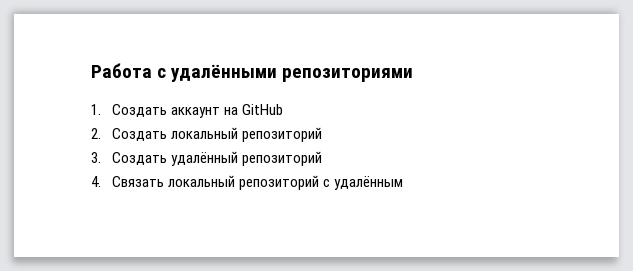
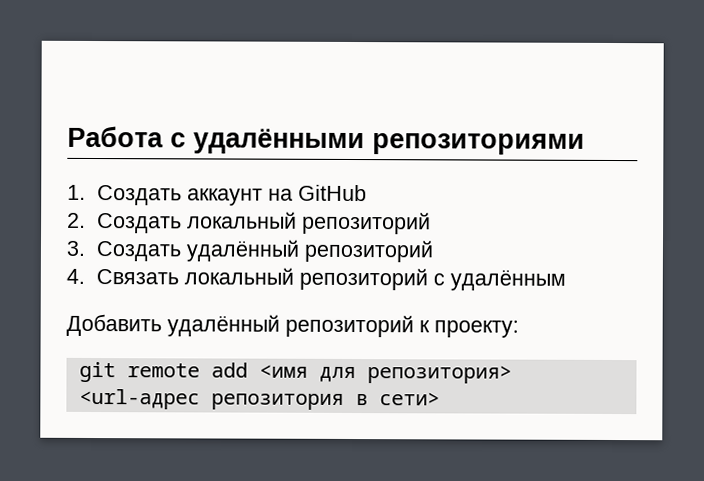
(404, 183) none -> [66,313,519,338] [78,361,512,384] [78,388,440,410] // Добавить удалённый репозиторий к проекту: // git remote add <имя для репозитория> <url-адрес репозитория в сети>

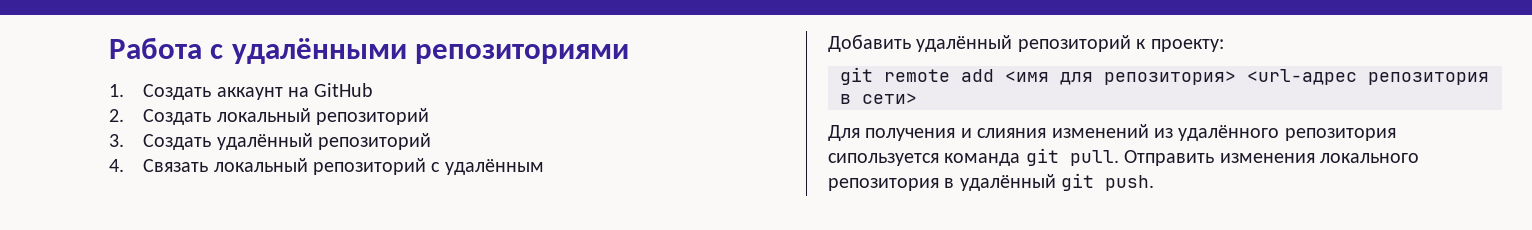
(440, 399) none -> [828,124,1396,141] [828,148,1419,166] [828,173,1155,191] // Для получения и слияния изменений из удалённого репозитория сипользуется команда git pull. Отправить изменения локального репозитория в удалённый git push.

